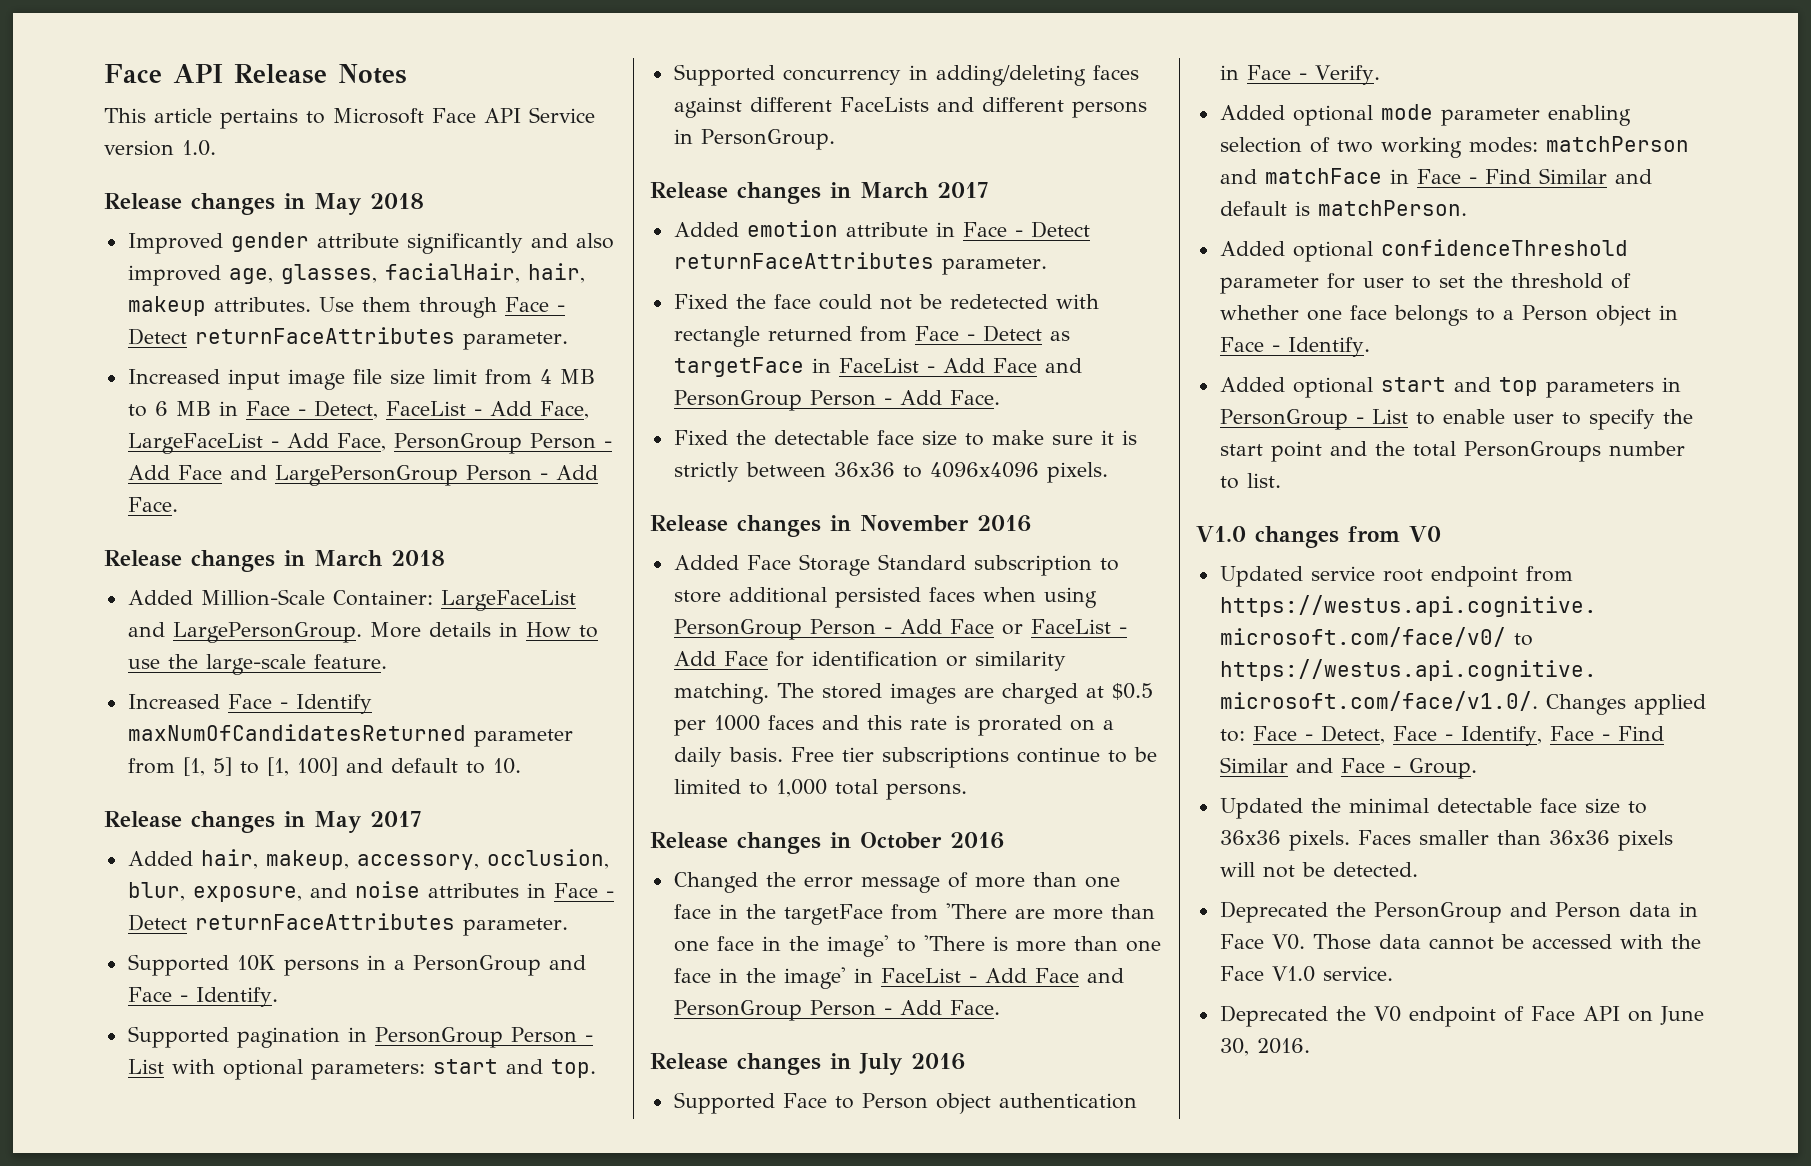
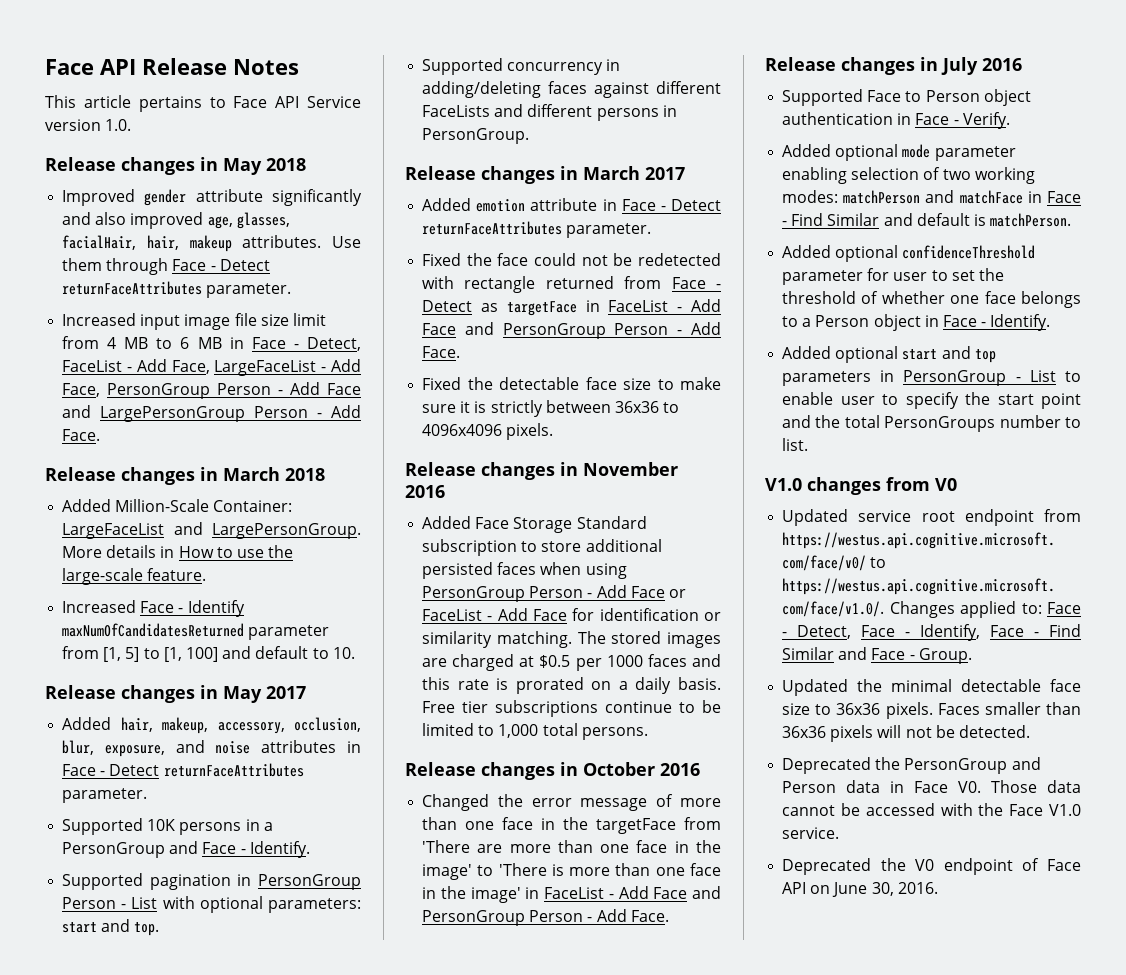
[333,108,424,124] Microsoft -> (226, 102) none

